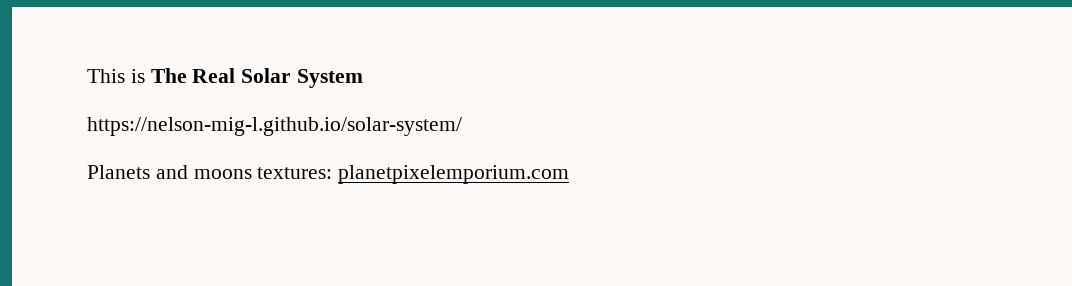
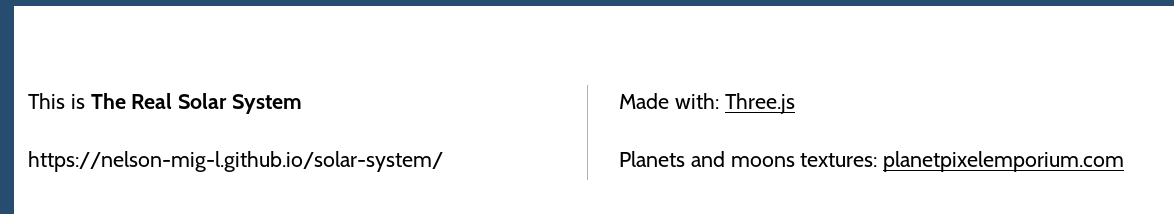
(462, 126) none -> [619,93,795,114] // Made with: Three.js

